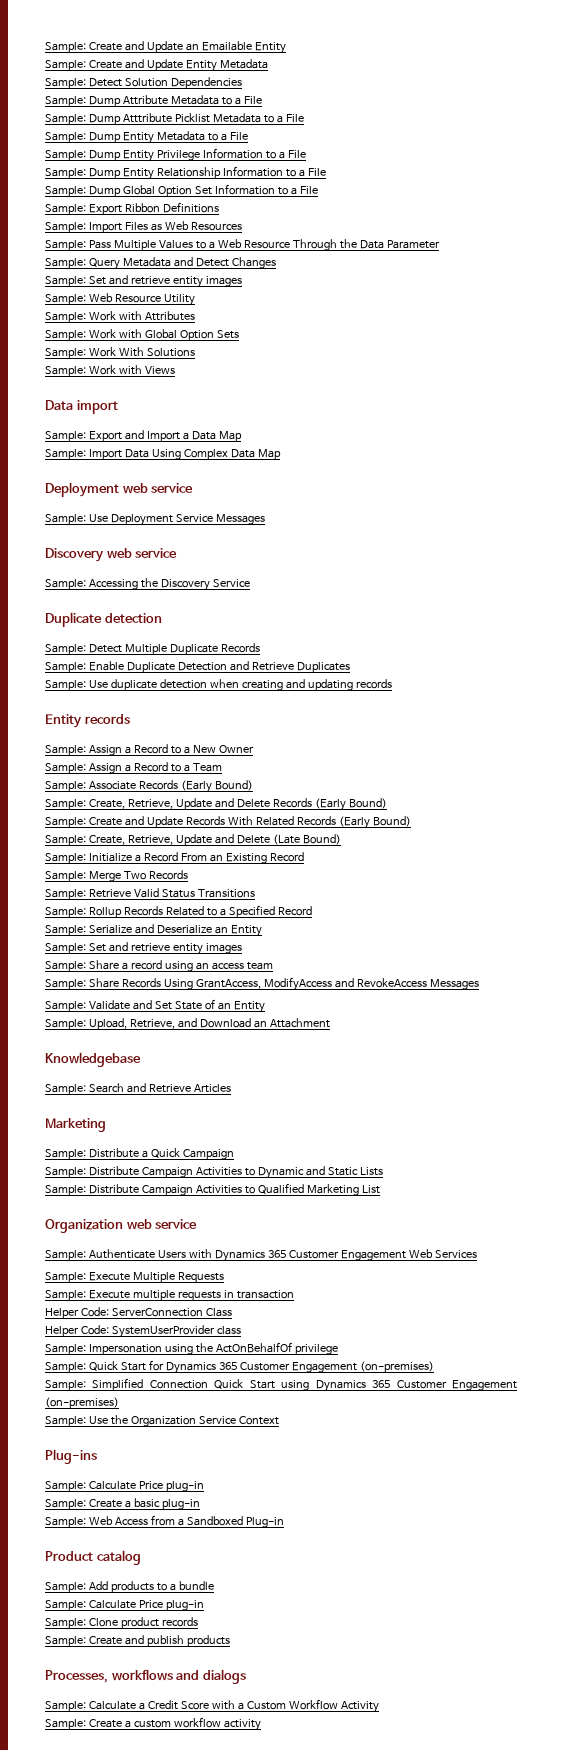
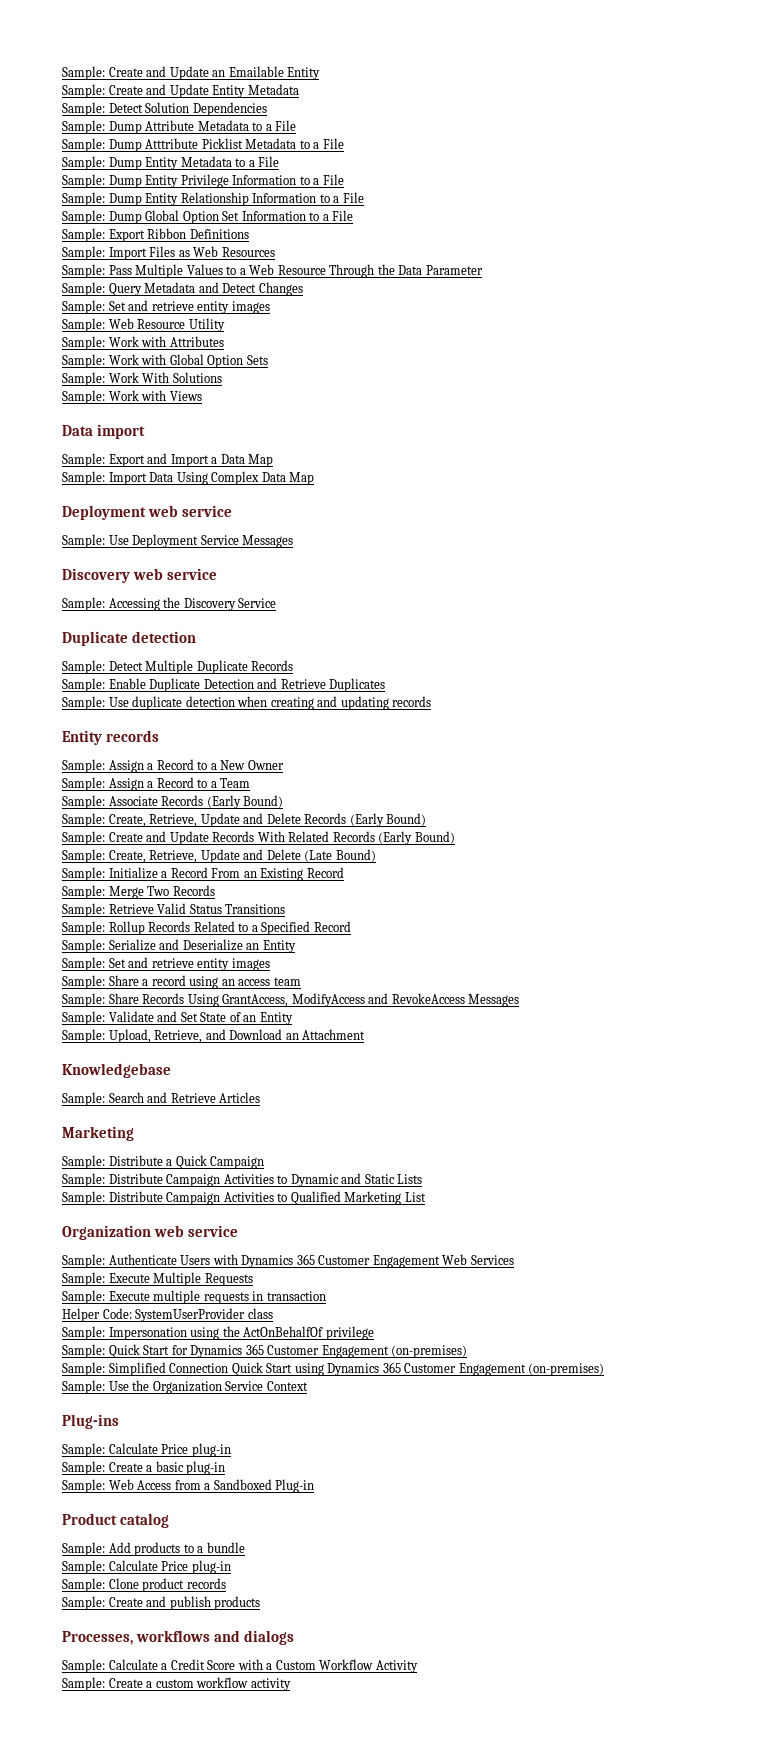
[45,1307,232,1319] // Helper Code: ServerConnection Class -> (326, 1296) none

